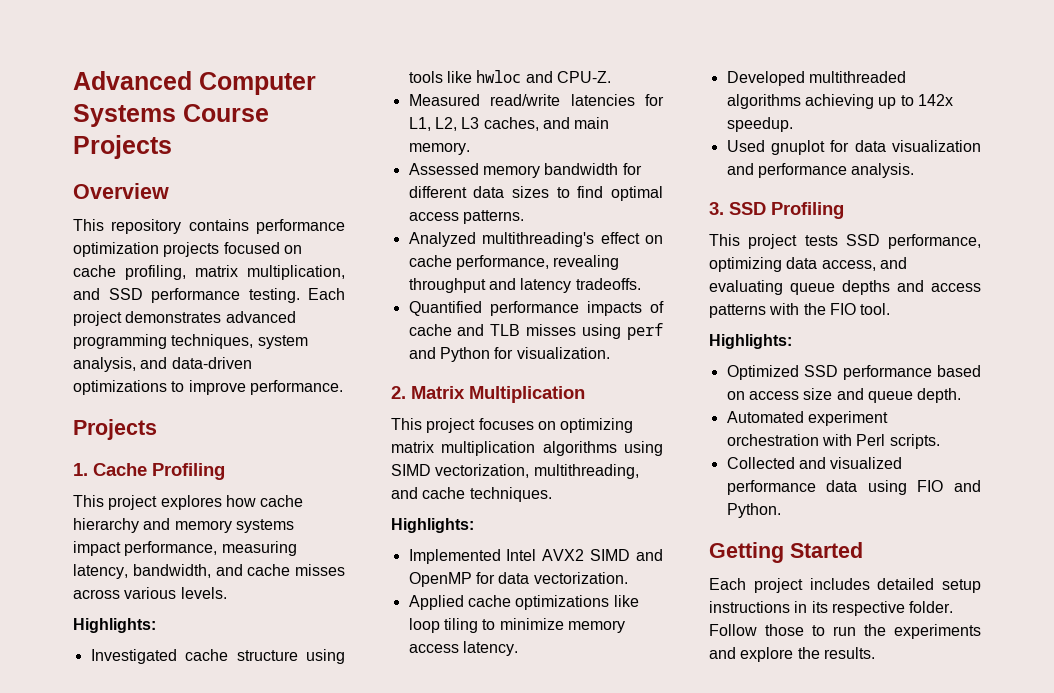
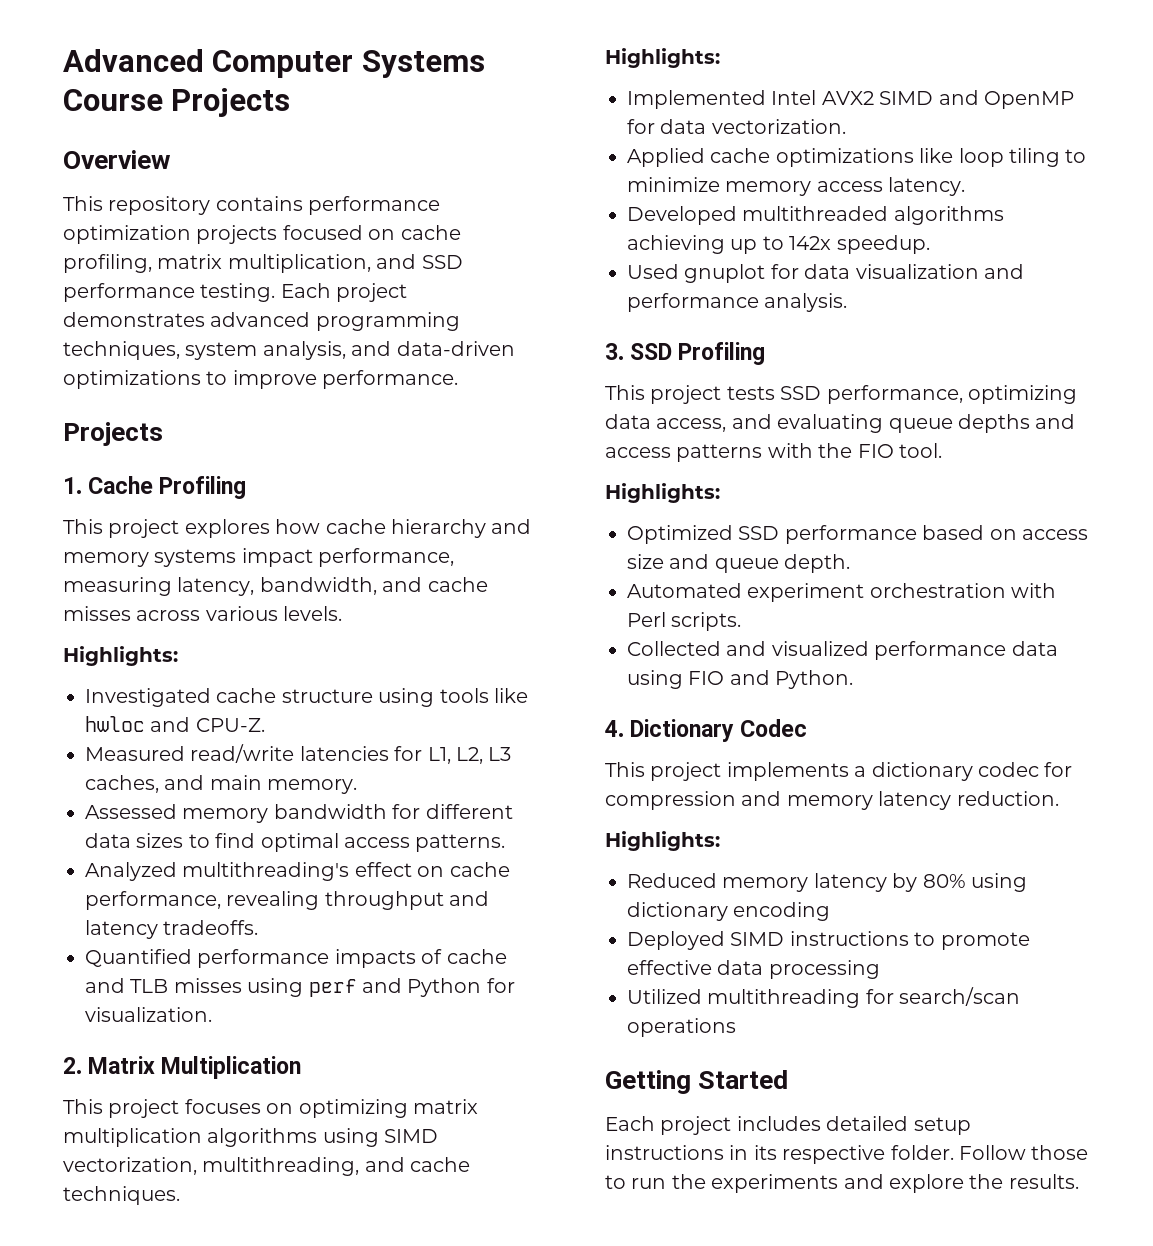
(781, 510) none -> [605,719,808,742] [605,762,1073,781] [605,791,1059,810] [605,831,720,851] [627,873,1027,892] [627,902,831,921] [627,931,1030,950] [627,960,880,979] [627,987,1021,1008] [627,1018,736,1037] // 4. Dictionary Codec // This project implements a dictionary codec for compression and memory latency reduction. // Highlights: // Reduced memory latency by 80% using dictionary encoding // Deployed SIMD instructions to promote effective data processing // Utilized multithreading for search/scan operations

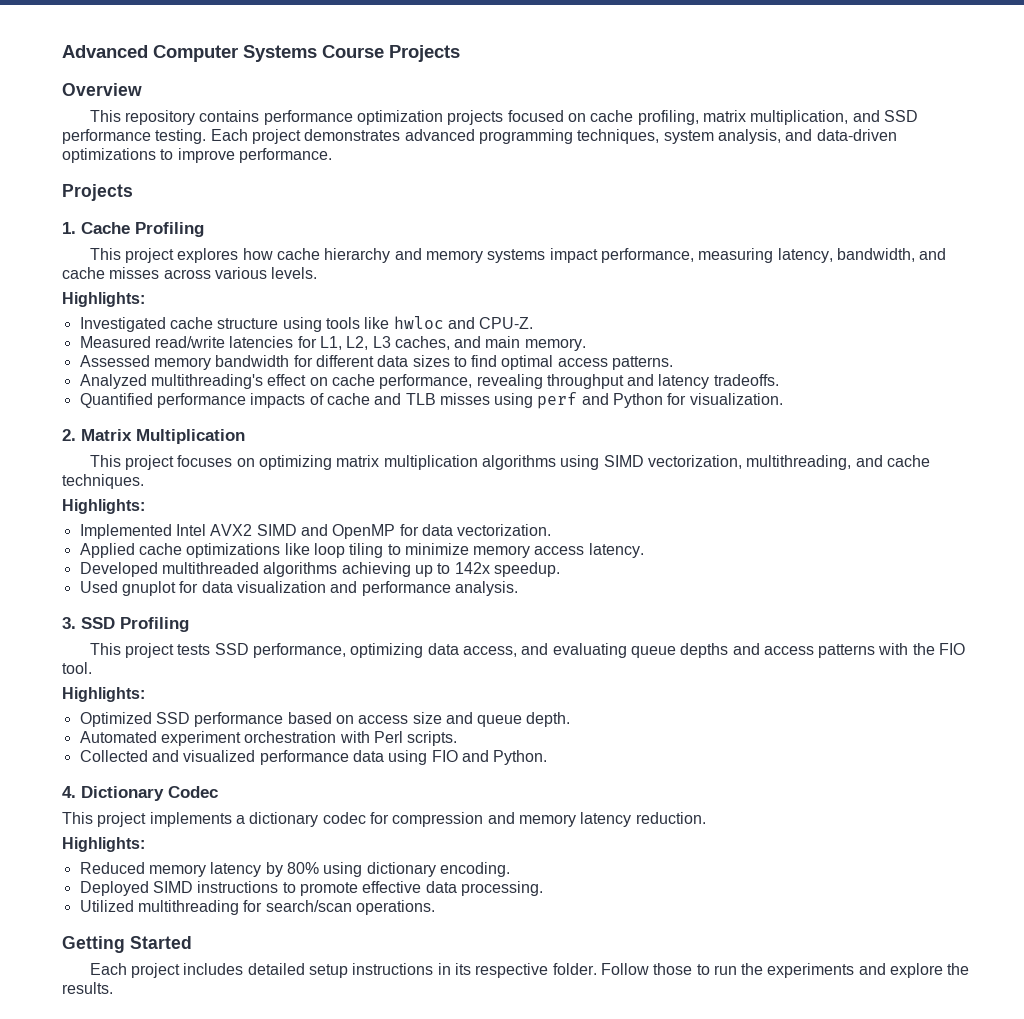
[733,902,831,921] encoding -> [439,862,510,877] encoding.
[768,960,880,979] processing -> [460,881,543,896] processing.
[627,1018,736,1037] operations -> [355,900,435,915] operations.

